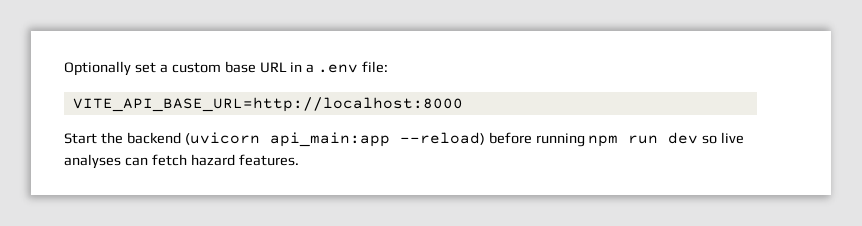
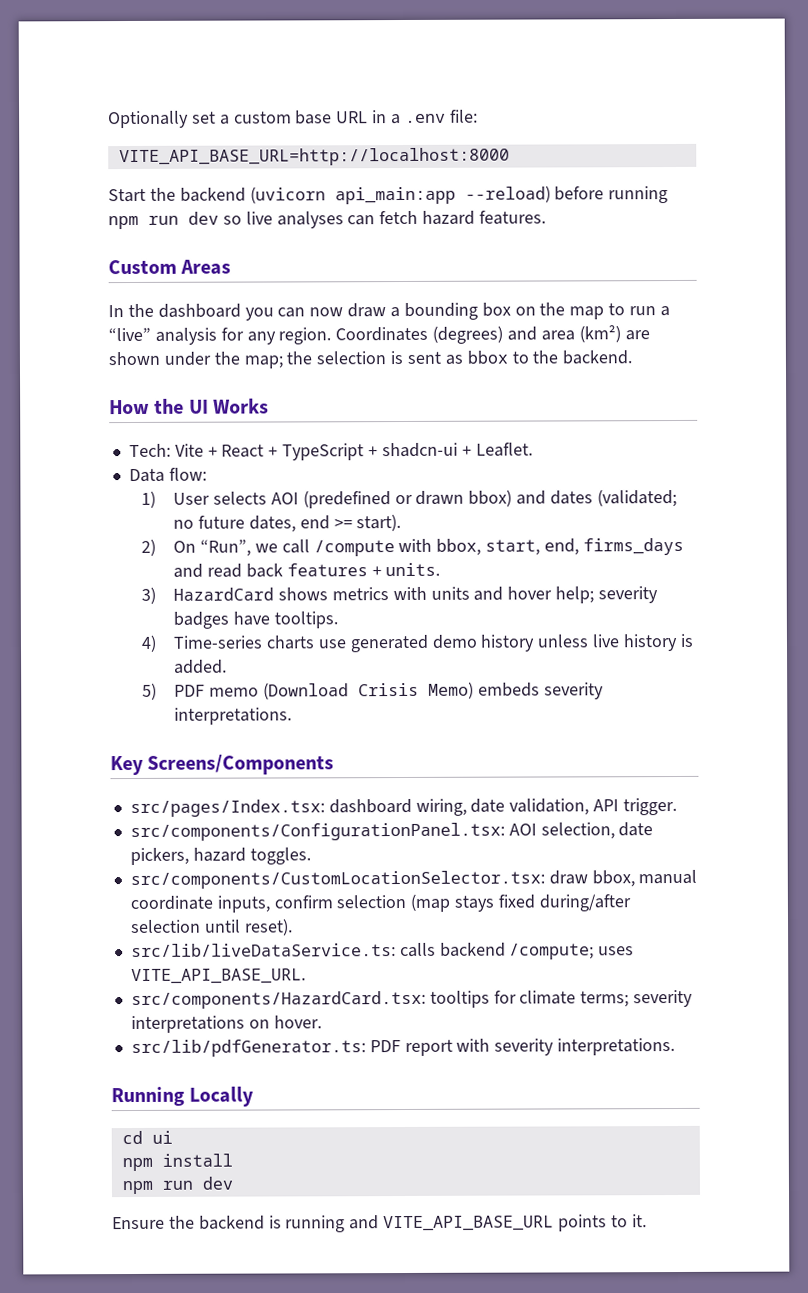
(299, 160) none -> [108,259,232,275] [108,302,670,321] [108,325,650,345] [108,350,633,369] [109,398,270,415] [128,442,533,461] [128,467,207,483] [141,489,677,509] [173,514,402,533] [141,537,684,557] [173,562,441,578] [141,586,659,604] [173,611,338,629] [141,633,694,653] [174,659,228,674] [142,681,604,700] [174,707,293,725] [110,754,335,776] [129,798,677,818] [129,822,654,842] [129,847,311,866] [129,869,698,890] [129,893,631,913] [130,918,293,936] [130,942,635,960] [130,968,306,985] [130,989,694,1010] [130,1015,322,1034] [130,1038,676,1058] [111,1086,255,1107] [121,1130,173,1145] [121,1153,233,1172] [121,1176,233,1195] [112,1214,647,1233] // Custom Areas // In the dashboard you can now draw a bounding box on the map to run a “live” analysis for any region. Coordinates (degrees) and area (km²) are shown under the map; the selection is sent as bbox to the backend. // How the UI Works // Tech: Vite + React + TypeScript + shadcn-ui + Leaflet. // Data flow: // 1) User selects AOI (predefined or drawn bbox) and dates (validated; no future dates, end >= start). // 2) On “Run”, we call /compute with bbox, start, end, firms_days and read back features + units. // 3) HazardCard shows metrics with units and hover help; severity badges have tooltips. // 4) Time-series charts use generated demo history unless live history is added. // 5) PDF memo (Download Crisis Memo) embeds severity interpretations. // Key Screens/Components // src/pages/Index.tsx: dashboard wiring, date validation, API trigger. // src/components/ConfigurationPanel.tsx: AOI selection, date pickers, hazard toggles. // src/components/CustomLocationSelector.tsx: draw bbox, manual coordinate inputs, confirm selection (map stays fixed during/after selection until reset). // src/lib/liveDataService.ts: calls backend /compute; uses VITE_API_BASE_URL. // src/components/HazardCard.tsx: tooltips for climate terms; severity interpretations on hover. // src/lib/pdfGenerator.ts: PDF report with severity interpretations. // Running Locally // cd ui // npm install // npm run dev // Ensure the backend is running and VITE_API_BASE_URL points to it.

